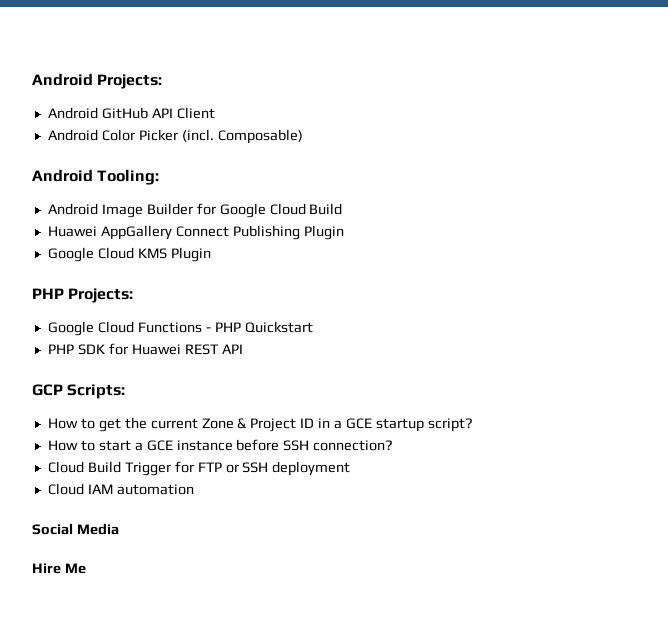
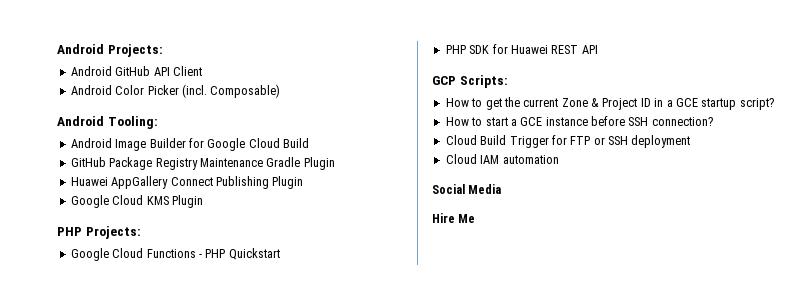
(343, 209) none -> [70,157,335,170] // GitHub Package Registry Maintenance Gradle Plugin

